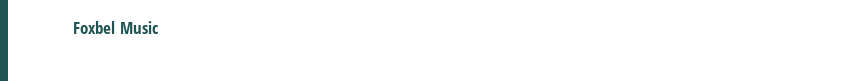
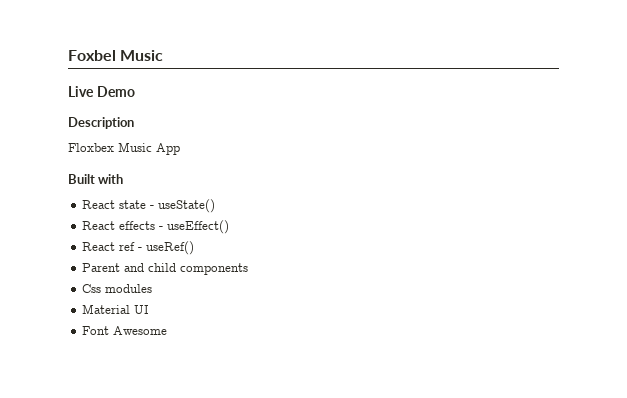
(159, 27) none -> [68,86,135,97] [68,117,134,129] [68,142,180,155] [68,174,124,184] [82,199,216,213] [82,220,230,234] [82,241,195,255] [82,263,249,275] [82,284,153,293] [82,304,150,314] [82,326,168,335] // Live Demo // Description // Floxbex Music App // Built with // React state - useState() // React effects - useEffect() // React ref - useRef() // Parent and child components // Css modules // Material UI // Font Awesome

